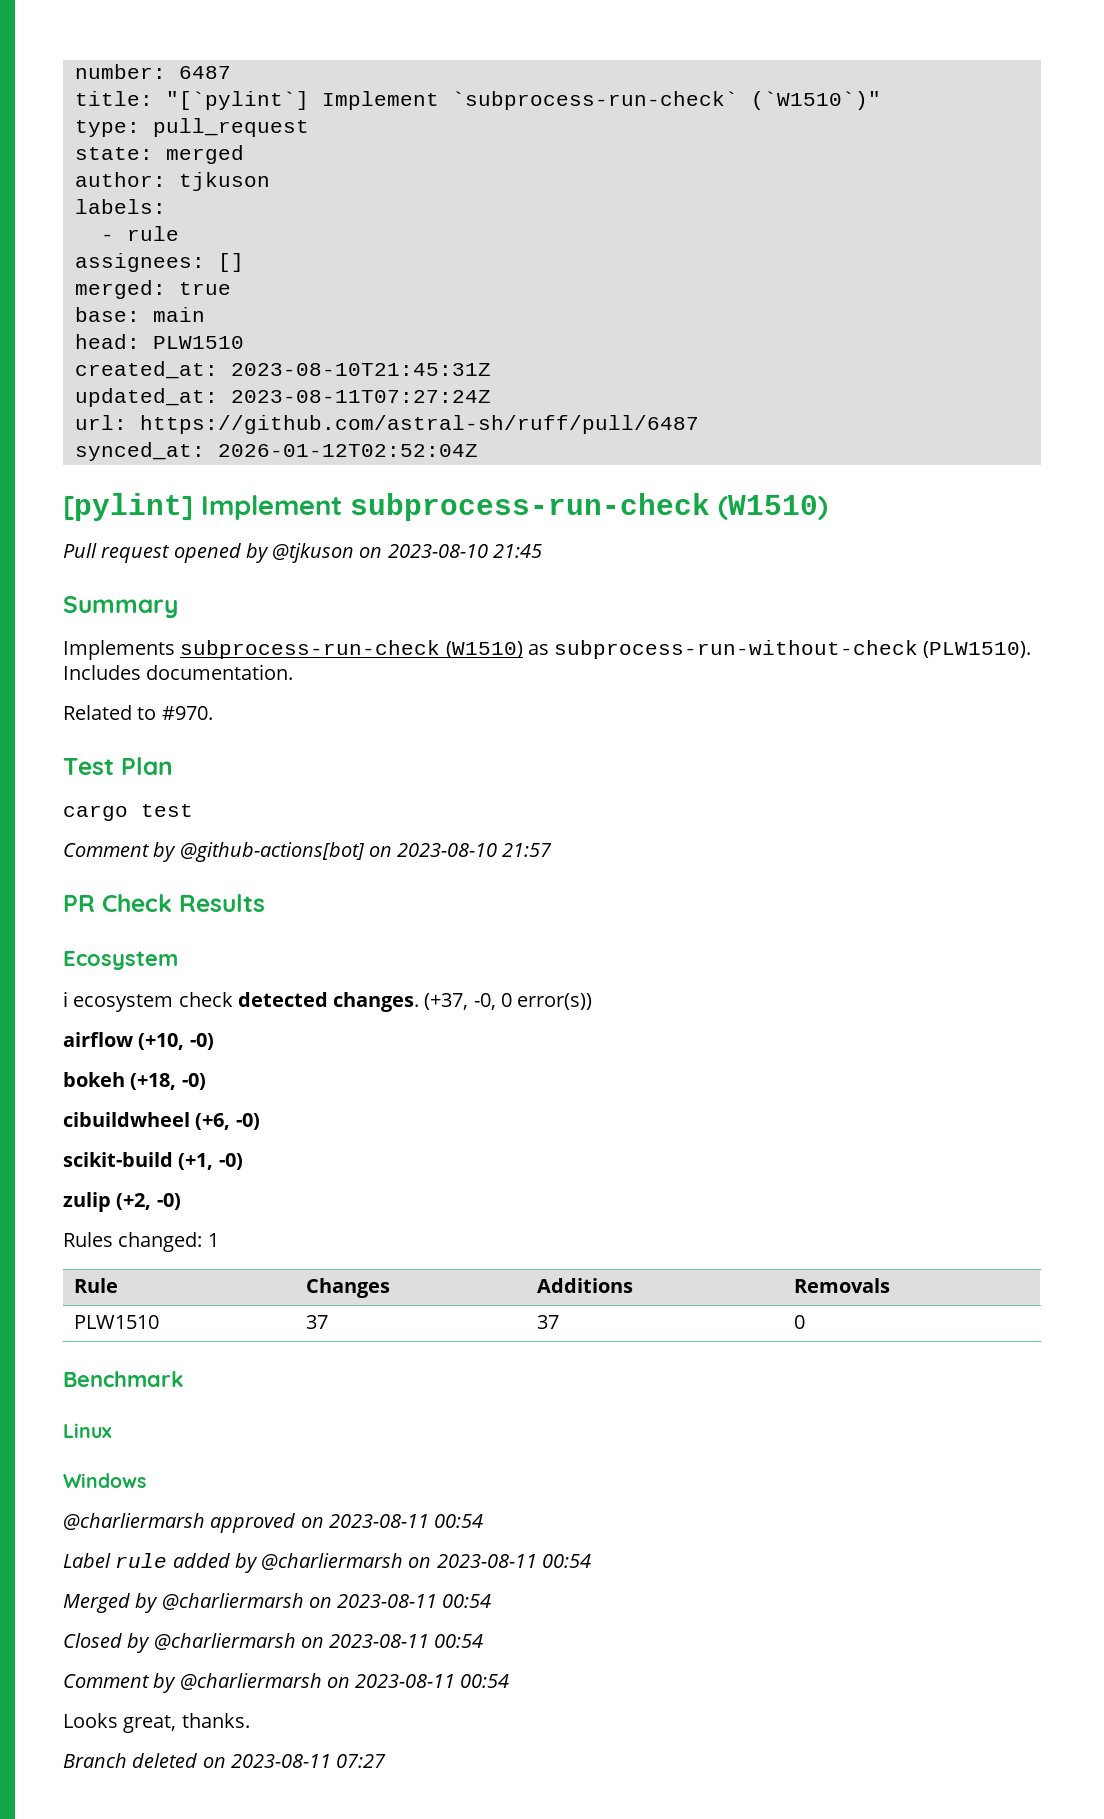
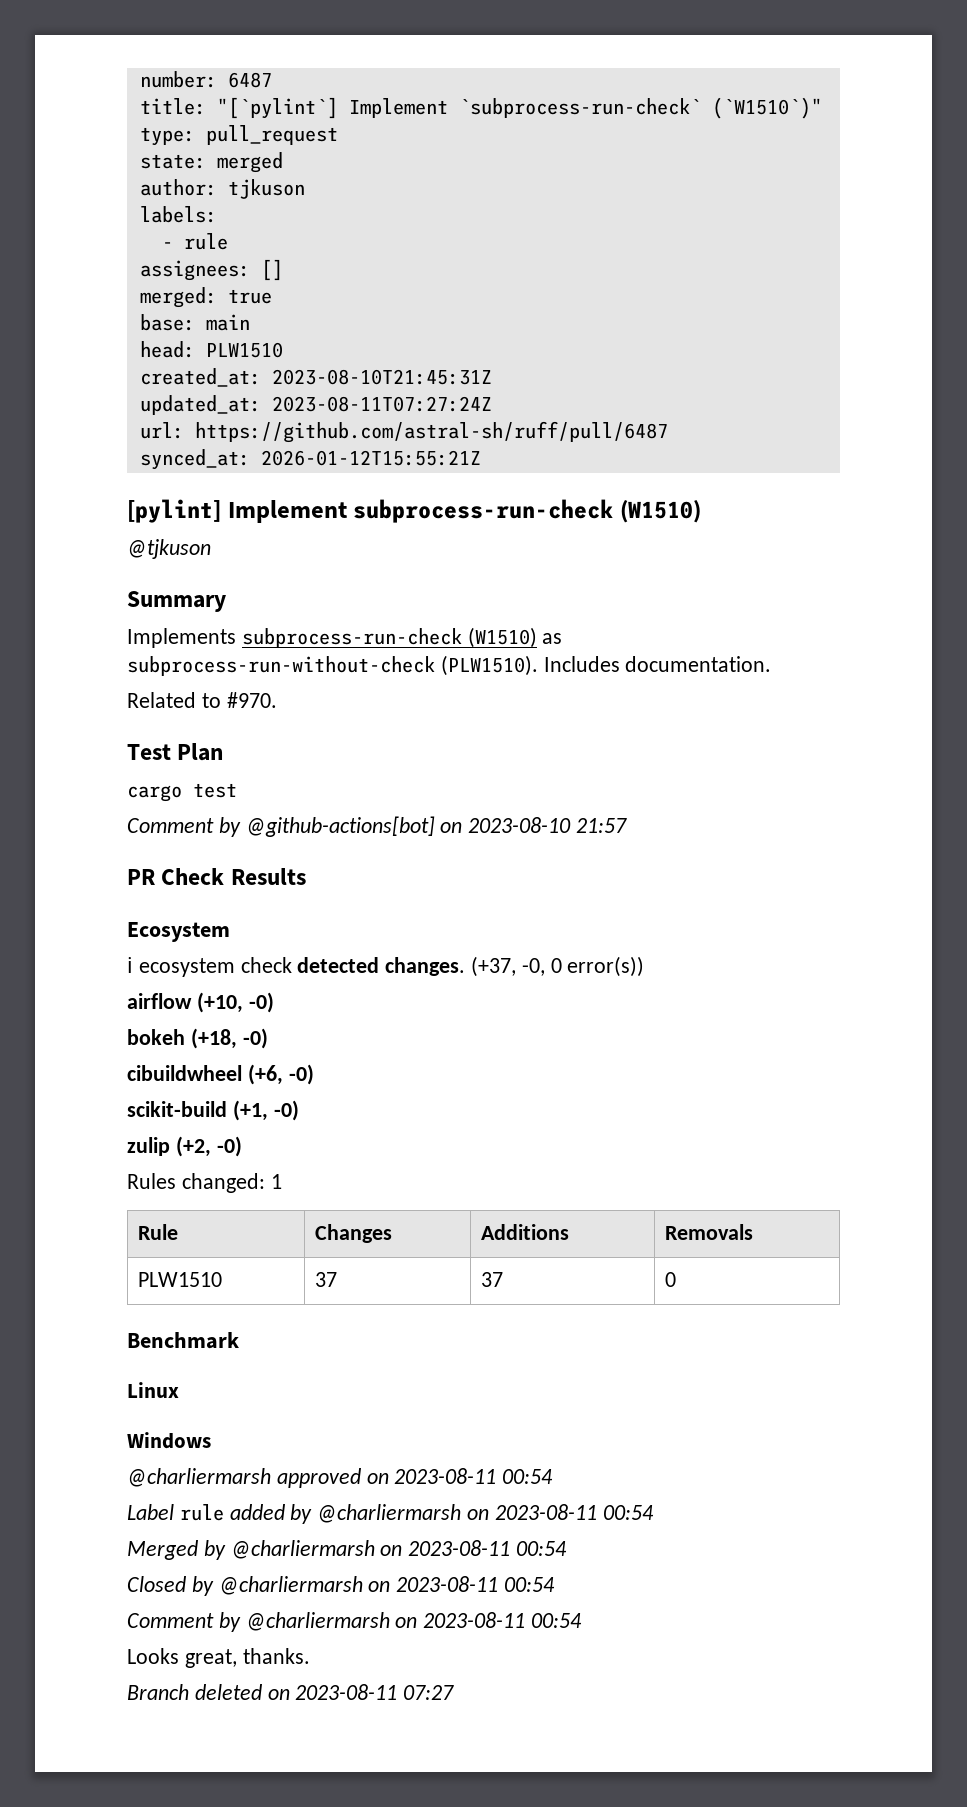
[217,444,478,457] 2026-01-12T02:52:04Z -> [260,450,481,466] 2026-01-12T15:55:21Z
[63,543,542,563] Pull request opened by @tjkuson on 2023-08-10 21:45 -> [127,539,211,559] @tjkuson

